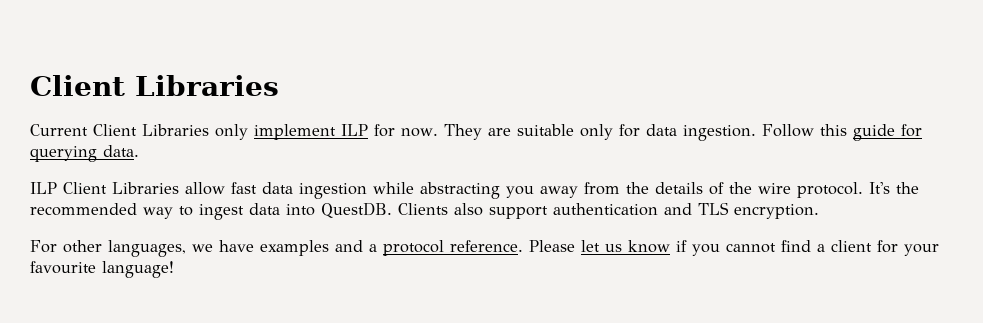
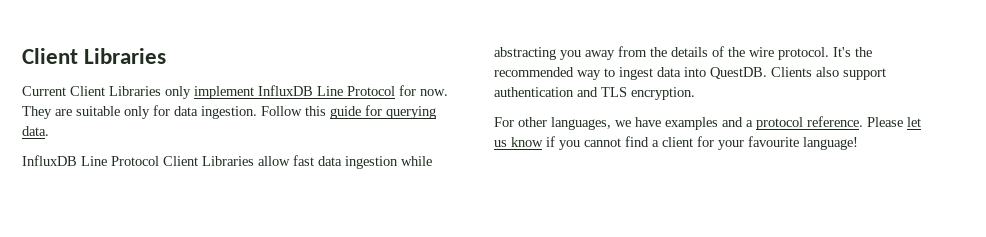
[341,124,368,136] ILP -> [258,85,395,96] InfluxDB Line Protocol
[30,182,57,194] ILP -> [22,155,159,166] InfluxDB Line Protocol

